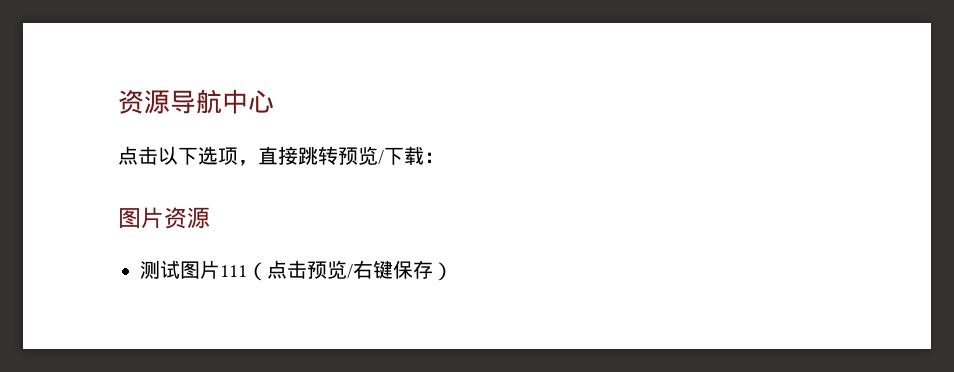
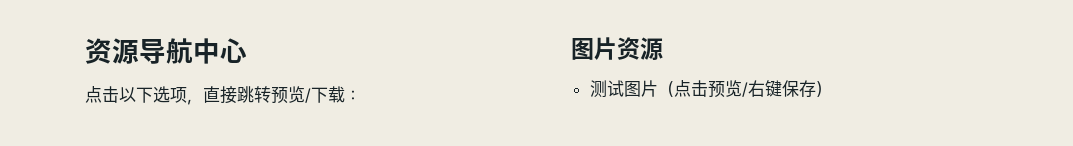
[220,265,247,277] 111 -> (658, 88) none

